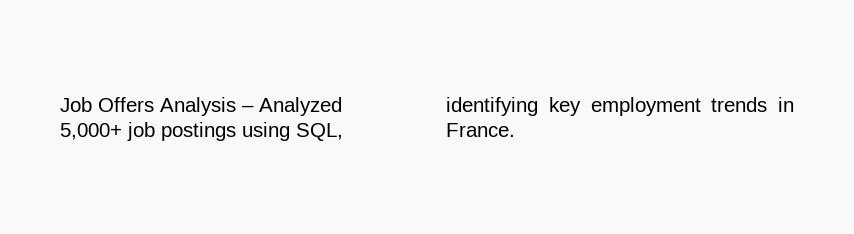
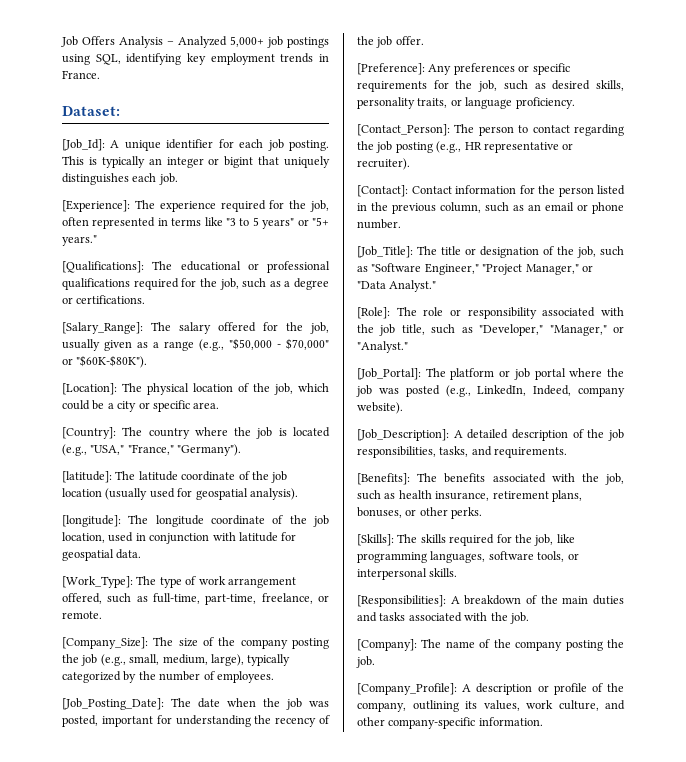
(515, 130) none -> [62,106,120,116] [62,139,329,151] [62,156,330,168] [62,173,178,185] [62,200,329,212] [62,217,330,229] [62,235,97,246] [62,261,330,273] [62,278,329,290] [62,295,146,304] [62,322,329,334] [62,338,329,351] [62,355,148,368] [62,383,329,395] [62,400,220,412] [62,427,330,439] [62,444,242,456] [62,471,288,483] [62,488,298,500] [62,515,329,527] [62,532,297,544] [62,549,142,561] [62,576,296,588] [62,593,329,605] [62,611,102,619] [62,637,329,649] [62,654,291,666] [62,671,274,683] [62,698,329,710] [62,715,330,727] [357,36,424,48] [357,63,570,75] [357,80,624,92] [357,97,575,109] [357,124,624,136] [357,141,574,153] [357,158,410,170] [357,185,625,197] [357,202,624,214] [357,219,401,229] [357,246,624,258] [357,263,593,275] [357,280,437,292] [357,307,624,319] [357,324,624,336] [357,341,408,353] [357,368,624,380] [356,385,625,397] [357,402,403,414] [357,429,624,441] [357,446,568,458] [357,473,624,485] [357,490,582,502] [357,507,483,519] [357,534,575,546] [357,551,579,563] [357,568,458,580] [357,595,624,607] [357,612,529,624] [357,639,624,651] [356,656,375,668] [357,683,624,695] [357,700,625,712] [357,717,543,729] // Dataset: // [Job_Id]: A unique identifier for each job posting. This is typically an integer or bigint that uniquely distinguishes each job. // [Experience]: The experience required for the job, often represented in terms like "3 to 5 years" or "5+ years." // [Qualifications]: The educational or professional qualifications required for the job, such as a degree or certifications. // [Salary_Range]: The salary offered for the job, usually given as a range (e.g., "$50,000 - $70,000" or "$60K-$80K"). // [Location]: The physical location of the job, which could be a city or specific area. // [Country]: The country where the job is located (e.g., "USA," "France," "Germany"). // [latitude]: The latitude coordinate of the job location (usually used for geospatial analysis). // [longitude]: The longitude coordinate of the job location, used in conjunction with latitude for geospatial data. // [Work_Type]: The type of work arrangement offered, such as full-time, part-time, freelance, or remote. // [Company_Size]: The size of the company posting the job (e.g., small, medium, large), typically categorized by the number of employees. // [Job_Posting_Date]: The date when the job was posted, important for understanding the recency of the job offer. // [Preference]: Any preferences or specific requirements for the job, such as desired skills, personality traits, or language proficiency. // [Contact_Person]: The person to contact regarding the job posting (e.g., HR representative or recruiter). // [Contact]: Contact information for the person listed in the previous column, such as an email or phone number. // [Job_Title]: The title or designation of the job, such as "Software Engineer," "Project Manager," or "Data Analyst." // [Role]: The role or responsibility associated with the job title, such as "Developer," "Manager," or "Analyst." // [Job_Portal]: The platform or job portal where the job was posted (e.g., LinkedIn, Indeed, company website). // [Job_Description]: A detailed description of the job responsibilities, tasks, and requirements. // [Benefits]: The benefits associated with the job, such as health insurance, retirement plans, bonuses, or other perks. // [Skills]: The skills required for the job, like programming languages, software tools, or interpersonal skills. // [Responsibilities]: A breakdown of the main duties and tasks associated with the job. // [Company]: The name of the company posting the job. // [Company_Profile]: A description or profile of the company, outlining its values, work culture, and other company-specific information.

